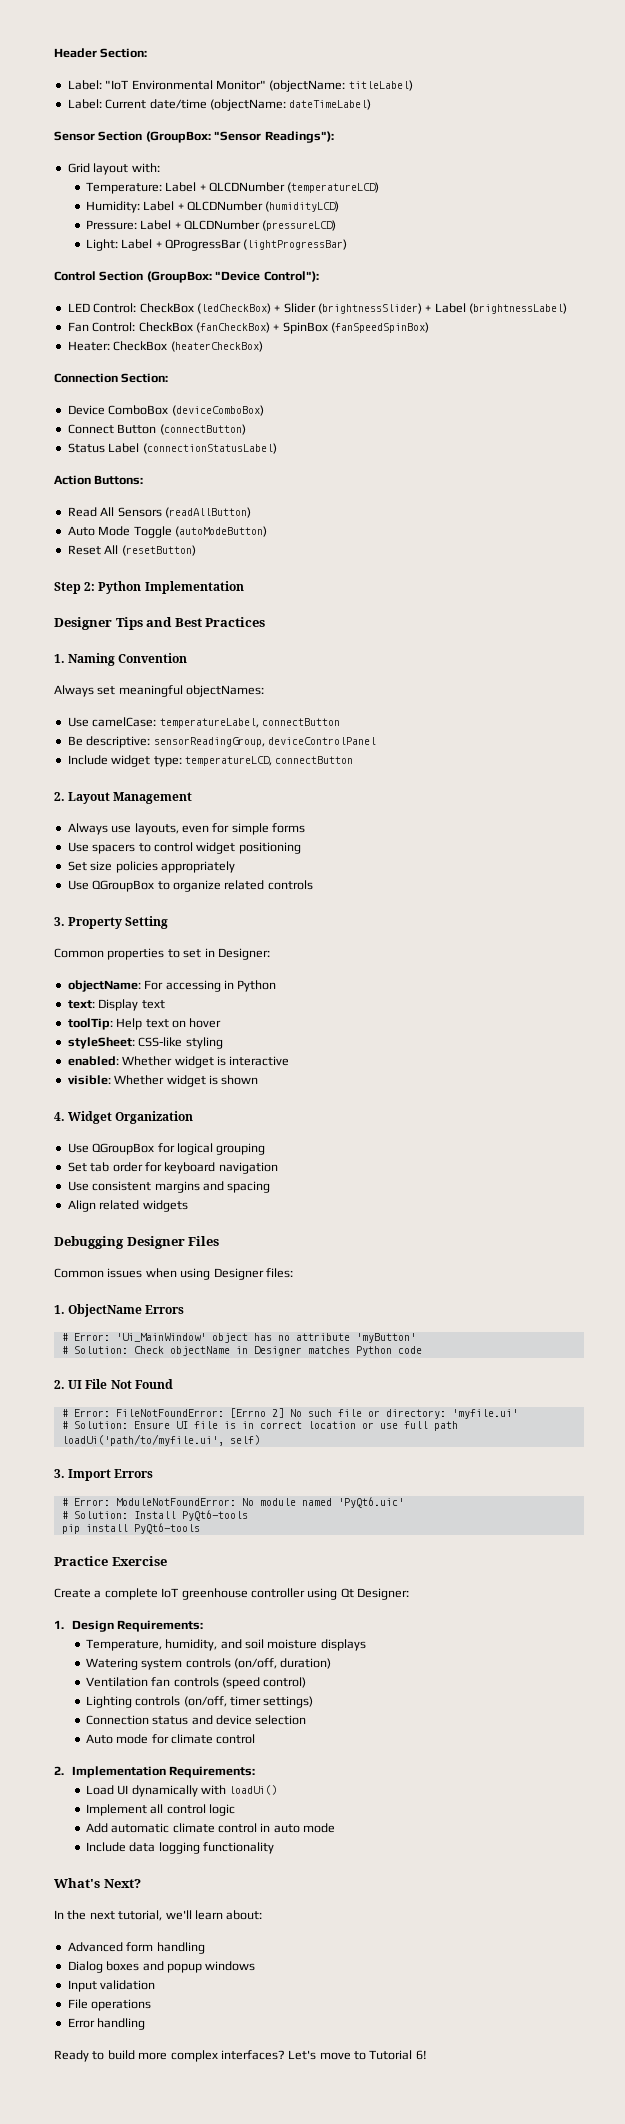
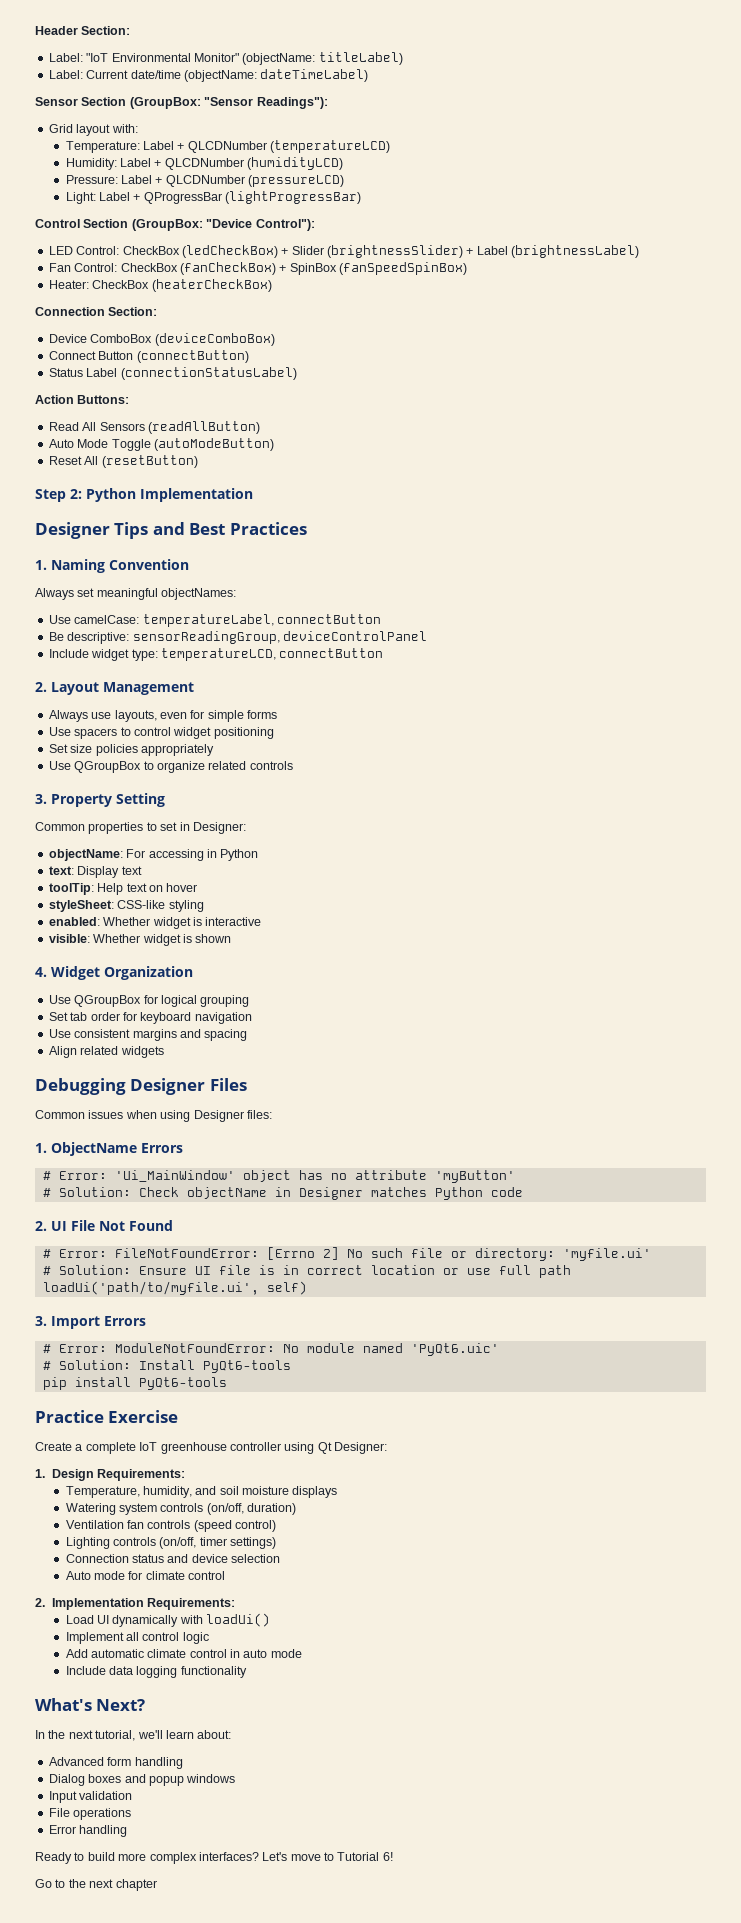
(427, 2055) none -> [35,1879,157,1891] // Go to the next chapter

